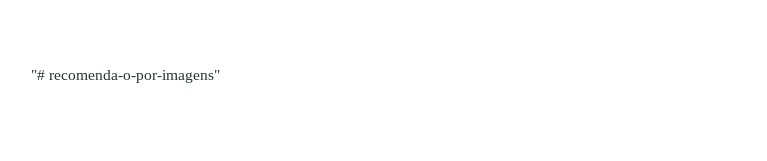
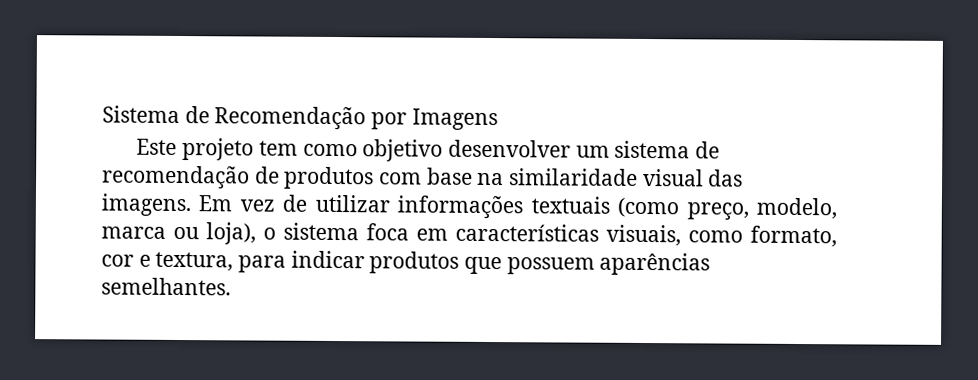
[31,70,221,83] "# recomenda-o-por-imagens" -> [102,105,498,131] [136,138,720,162] [102,165,744,190] [101,193,838,221] [101,222,837,248] [101,250,711,276] [101,277,231,296] Sistema de Recomendação por Imagens // Este projeto tem como objetivo desenvolver um sistema de recomendação de produtos com base na similaridade visual das imagens. Em vez de utilizar informações textuais (como preço, modelo, marca ou loja), o sistema foca em características visuais, como formato, cor e textura, para indicar produtos que possuem aparências semelhantes.

